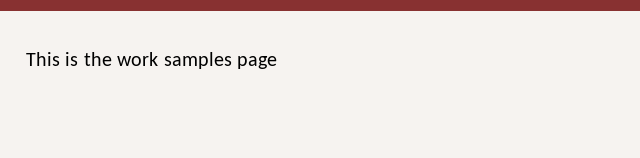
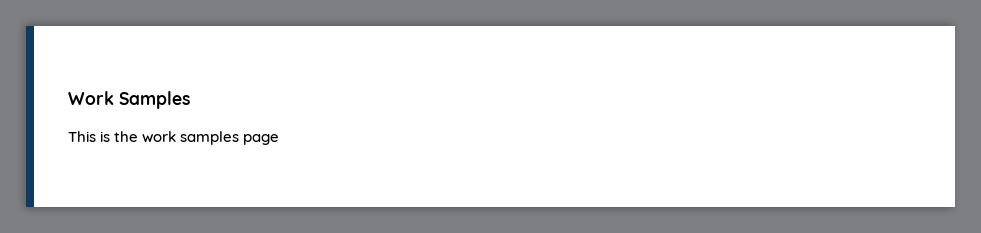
(26, 59) none -> [68,91,190,109] Work Samples //

